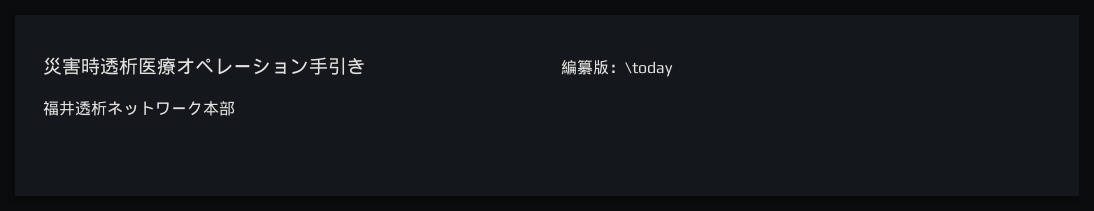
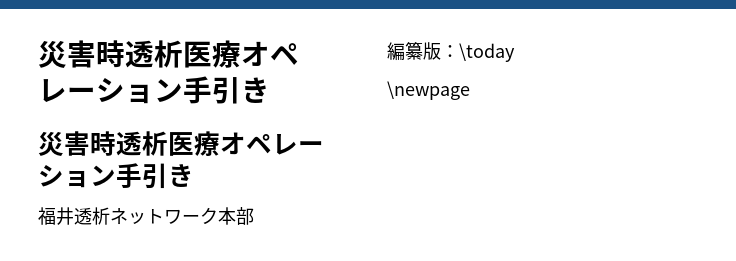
[43,57,366,75] 災害時透析医療オペレーション手引き -> [38,40,299,68] [38,76,270,104] [38,131,324,156] [38,163,194,189] 災害時透析医療オペレーション手引き // 災害時透析医療オペレーション手引き
(673, 69) none -> [387,81,470,100] // \newpage

